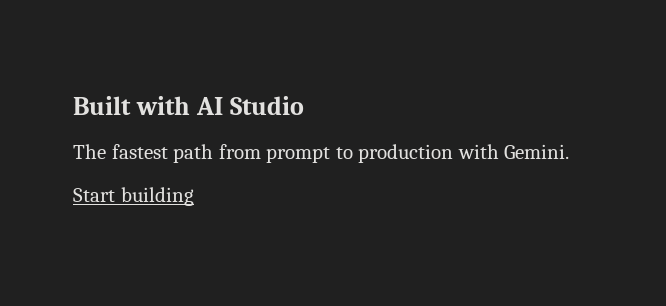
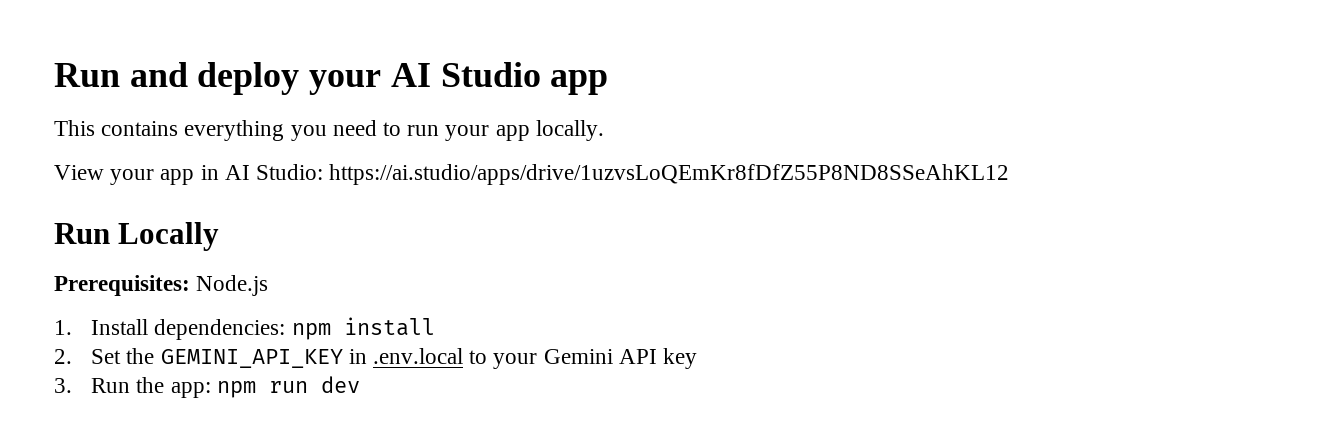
[73,96,305,115] [73,144,570,163] [73,187,194,206] Built with AI Studio // The fastest path from prompt to production with Gemini. // Start building -> [54,62,609,95] [54,120,604,141] [54,164,1010,185] [54,222,220,251] [54,275,269,296] [54,317,435,340] [54,348,698,369] [54,376,360,398] Run and deploy your AI Studio app // This contains everything you need to run your app locally. // View your app in AI Studio: https://ai.studio/apps/drive/1uzvsLoQEmKr8fDfZ55P8ND8SSeAhKL12 // Run Locally // Prerequisites: Node.js // 1. Install dependencies: npm install // 2. Set the GEMINI_API_KEY in .env.local to your Gemini API key // 3. Run the app: npm run dev

